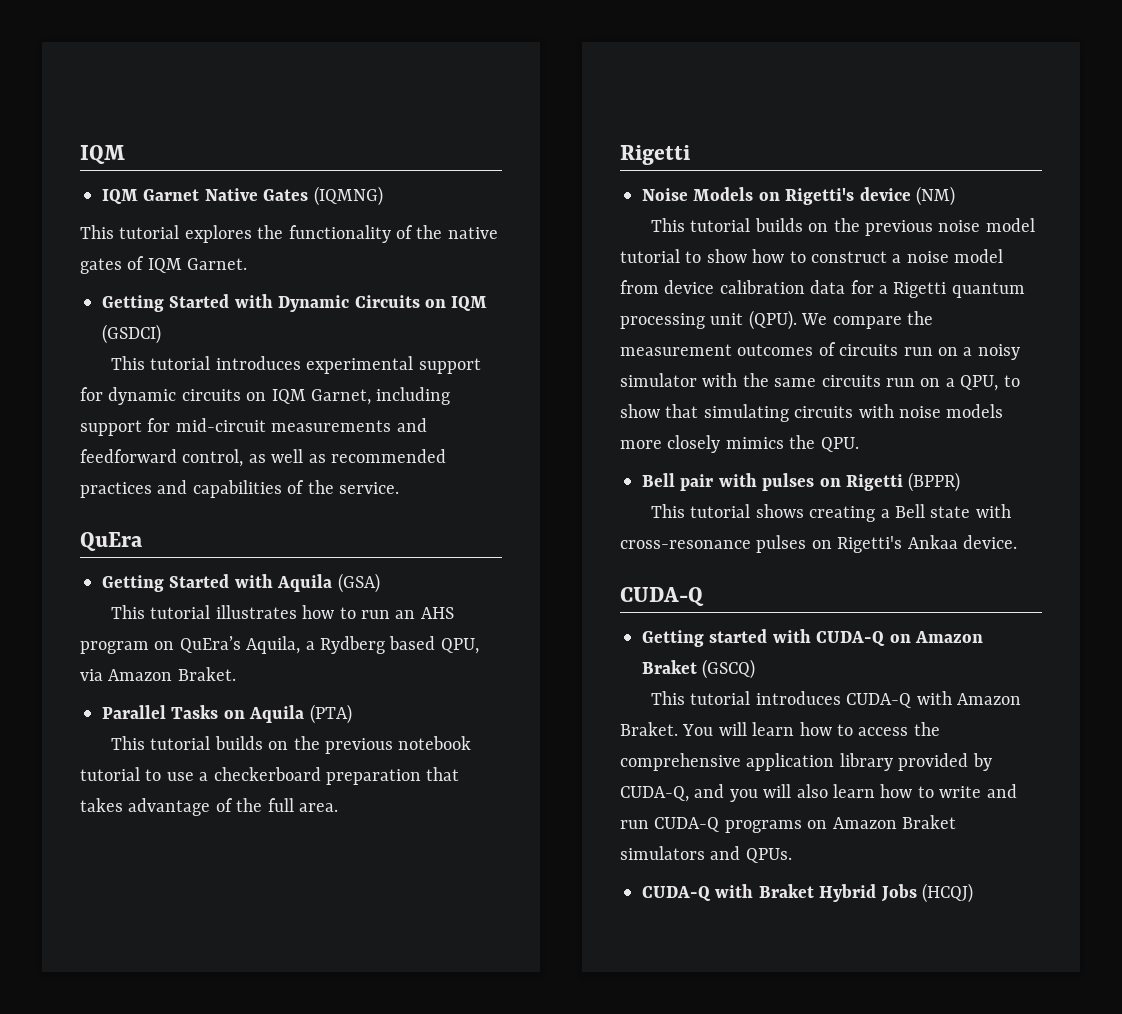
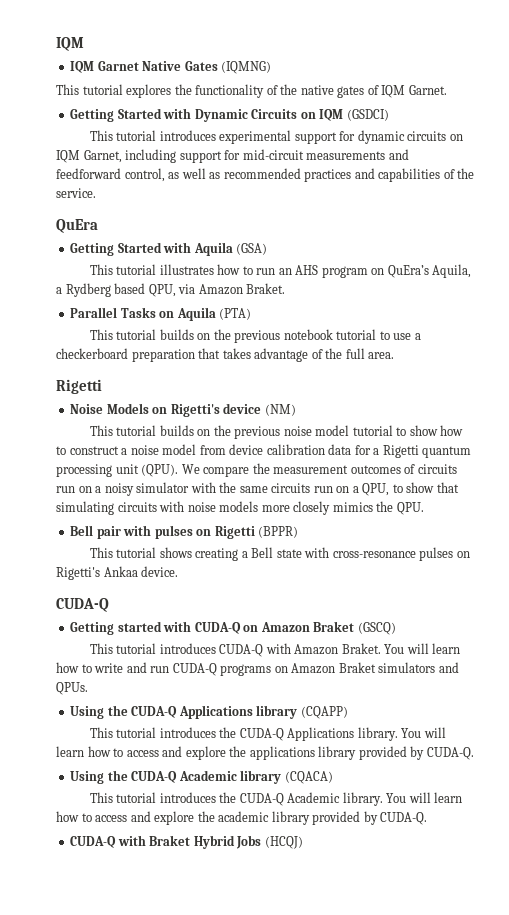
[858,722,940,736] [620,753,992,771] [620,784,934,802] access the comprehensive application library provided by CUDA-Q, and you will also learn how to -> (92, 668) none
(792, 855) none -> [70,705,348,719] [89,727,446,741] [56,746,474,760] [70,770,333,784] [89,792,463,806] [56,811,428,825] // Using the CUDA-Q Applications library (CQAPP) // This tutorial introduces the CUDA-Q Applications library. You will learn how to access and explore the applications library provided by CUDA-Q. // Using the CUDA-Q Academic library (CQACA) // This tutorial introduces the CUDA-Q Academic library. You will learn how to access and explore the academic library provided by CUDA-Q.

